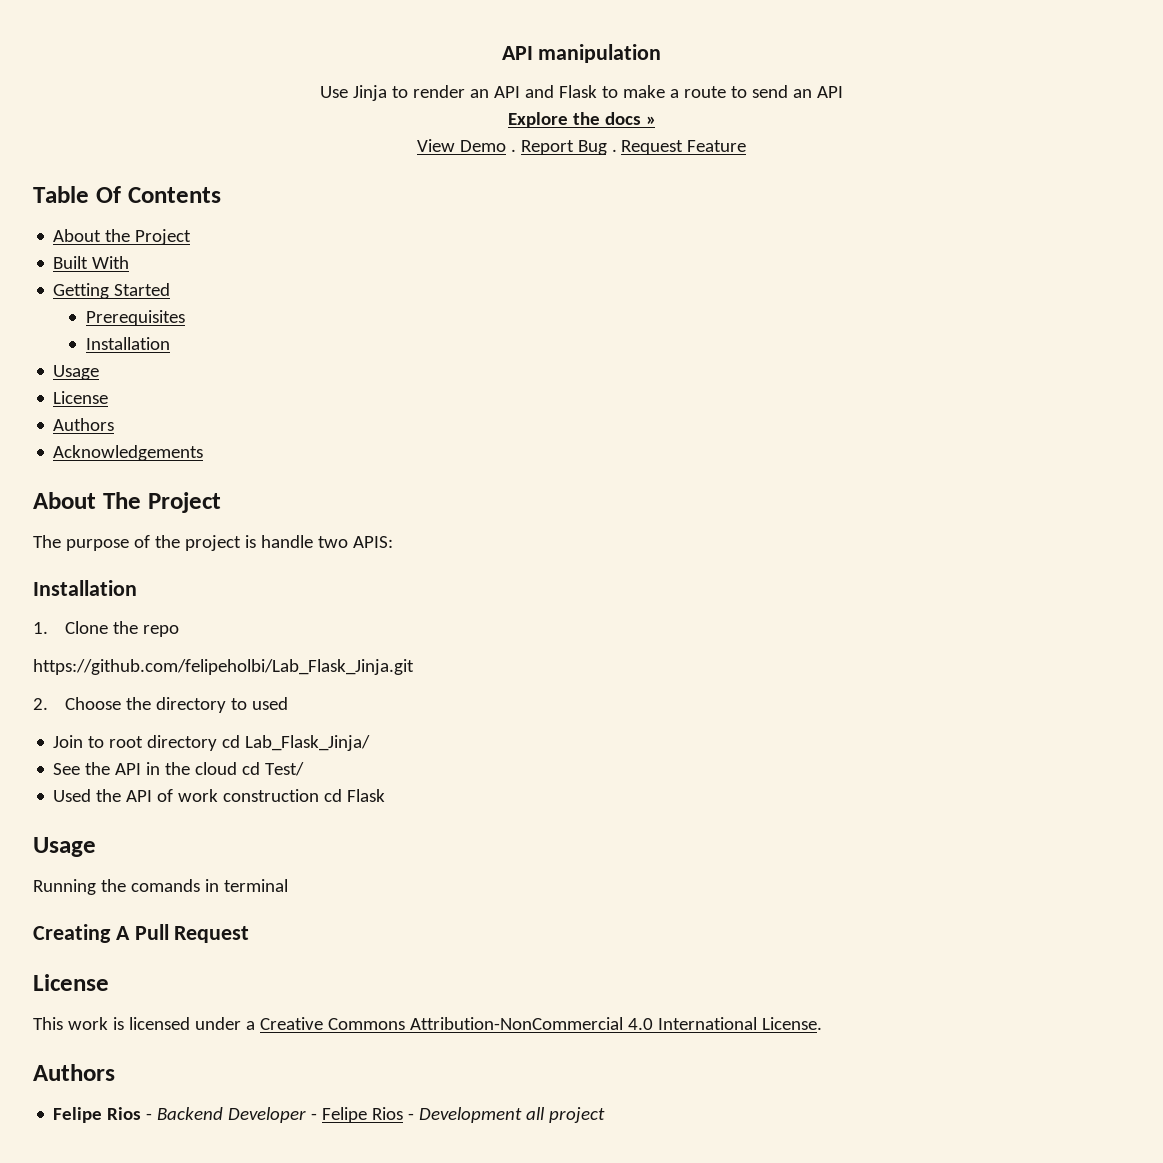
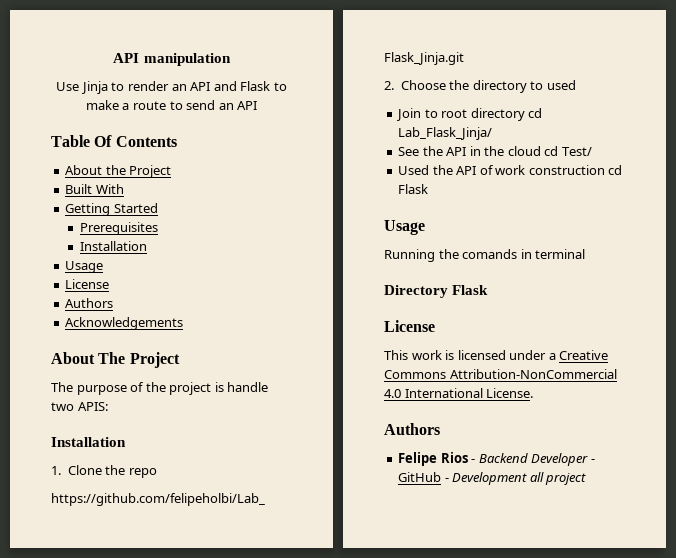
[507,112,656,128] [416,139,747,155] // Explore the docs » // View Demo . Report Bug . Request Feature -> (258, 105) none
[33,924,250,943] Creating A Pull Request -> [384,285,489,298] Directory Flask
[322,1107,404,1123] Felipe Rios -> [398,472,442,482] GitHub

